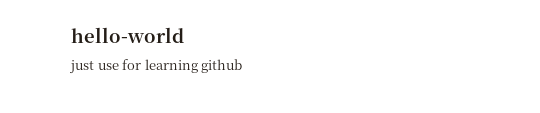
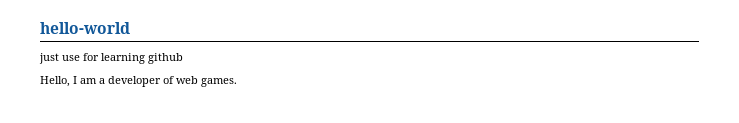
(243, 66) none -> [40,76,237,87] // Hello, I am a developer of web games.

